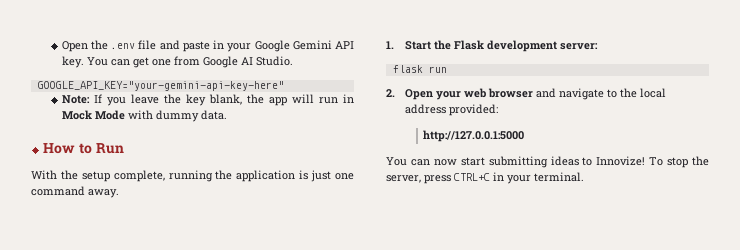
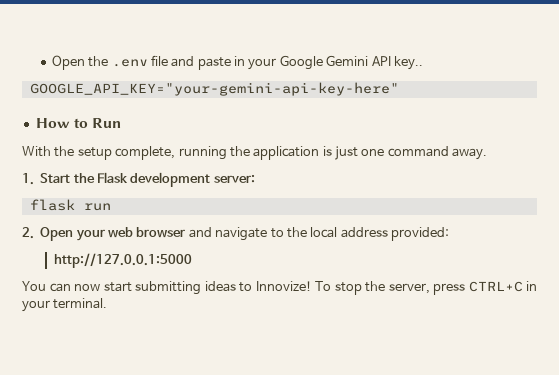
[61,56,293,68] [37,81,284,91] [61,94,354,106] [61,110,227,122] key. You can get one from Google AI Studio. // GOOGLE_API_KEY="your-gemini-api-key-here" // Note: If you leave the key blank, the app will run in Mock Mode with dummy data. -> [393,56,423,70] [29,82,399,96] key.. // GOOGLE_API_KEY="your-gemini-api-key-here"

